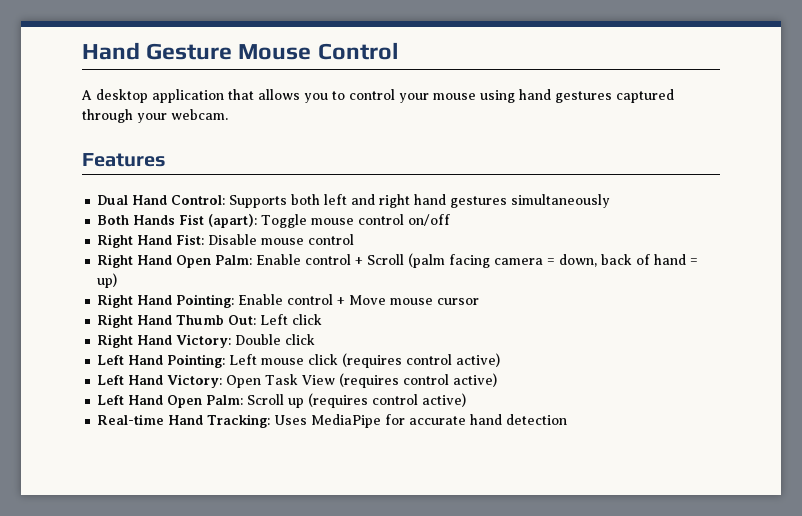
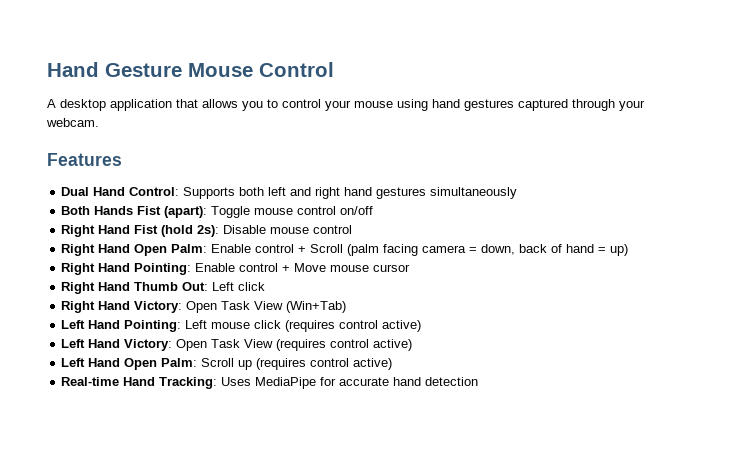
[176,234,205,245] Fist: -> [134,225,220,237] Fist (hold 2s):
[235,334,316,345] Double click -> [186,301,347,313] Open Task View (Win+Tab)

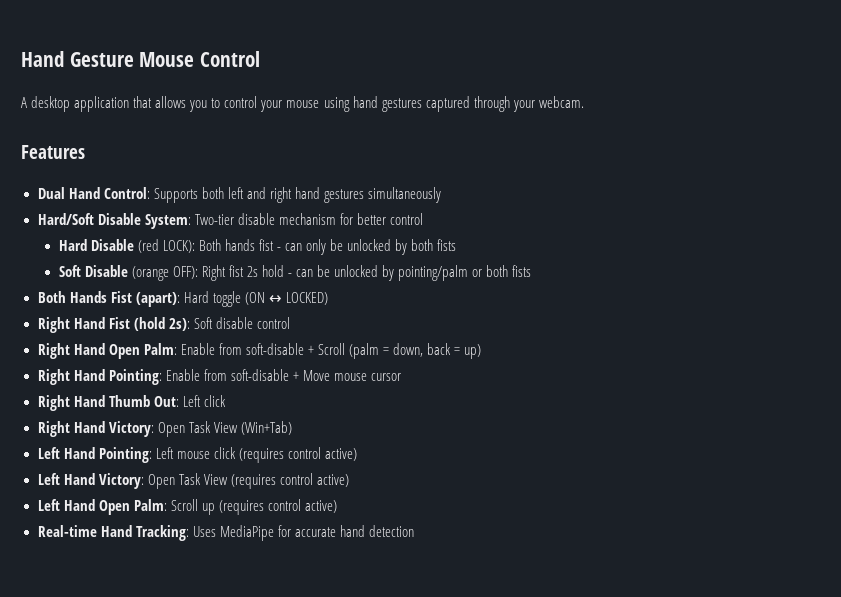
(518, 193) none -> [37,213,423,229] [58,239,457,255] [58,265,532,281] // Hard/Soft Disable System: Two-tier disable mechanism for better control // Hard Disable (red LOCK): Both hands fist - can only be unlocked by both fists // Soft Disable (orange OFF): Right fist 2s hold - can be unlocked by pointing/palm or both fists
[211,206,374,218] Toggle mouse control on/off -> [183,291,328,307] Hard toggle (ON ↔ LOCKED)
[223,225,310,234] Disable mouse -> [193,317,253,329] Soft disable
[255,244,295,253] control -> [218,343,304,355] from soft-disable
[383,244,467,256] facing camera -> (379, 351) none
[551,244,595,253] of hand -> (452, 349) none
[239,263,279,272] control -> [203,369,289,381] from soft-disable

